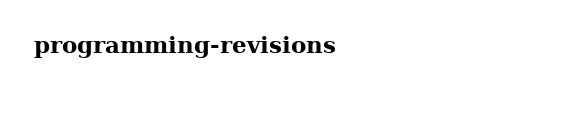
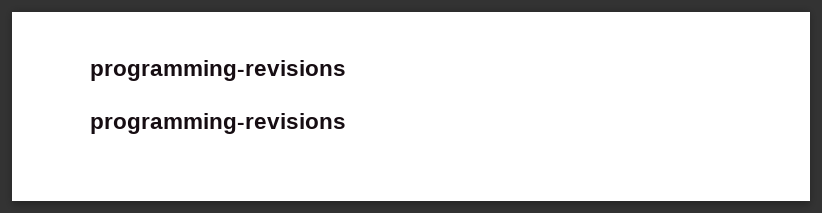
[34,36,336,58] programming-revisions -> [90,60,346,81] [90,113,346,134] programming-revisions // programming-revisions

